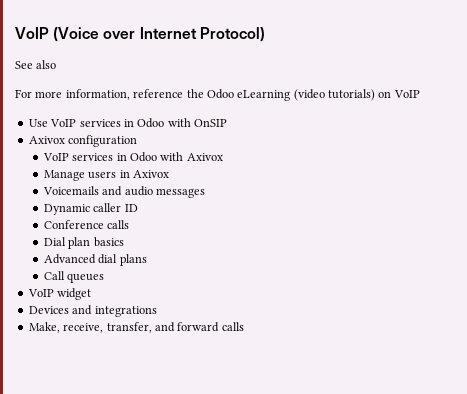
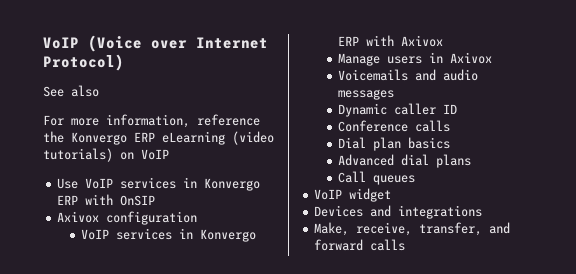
[206,89,234,99] Odoo -> [71,132,155,145] Konvergo ERP
[137,118,165,128] Odoo -> [204,178,261,191] [57,195,79,205] Konvergo ERP
[130,152,158,162] Odoo -> [200,229,257,242] [338,36,360,46] Konvergo ERP

